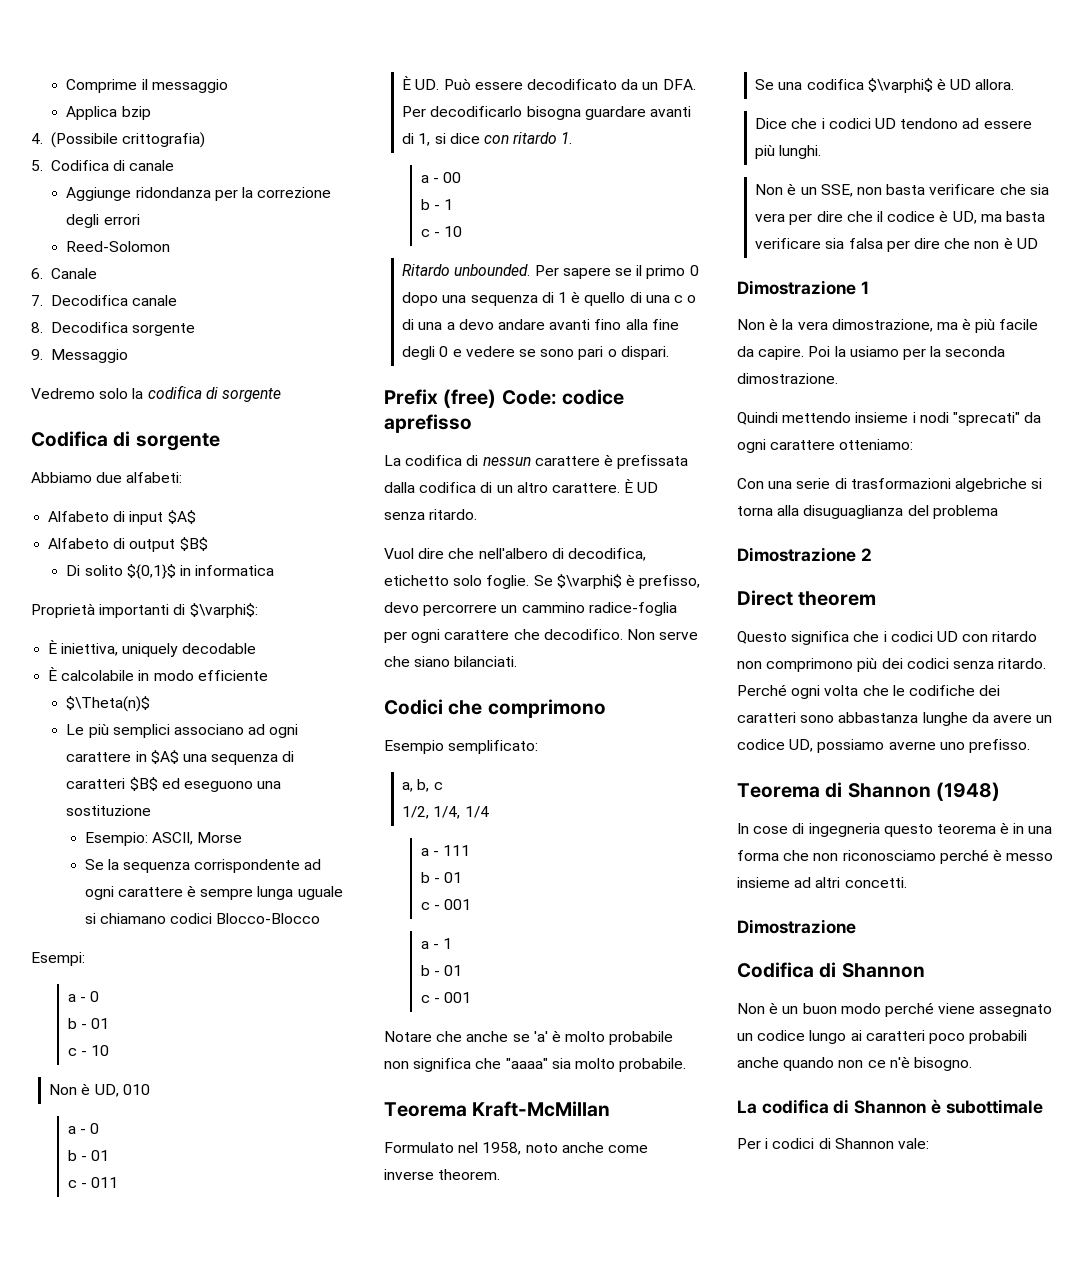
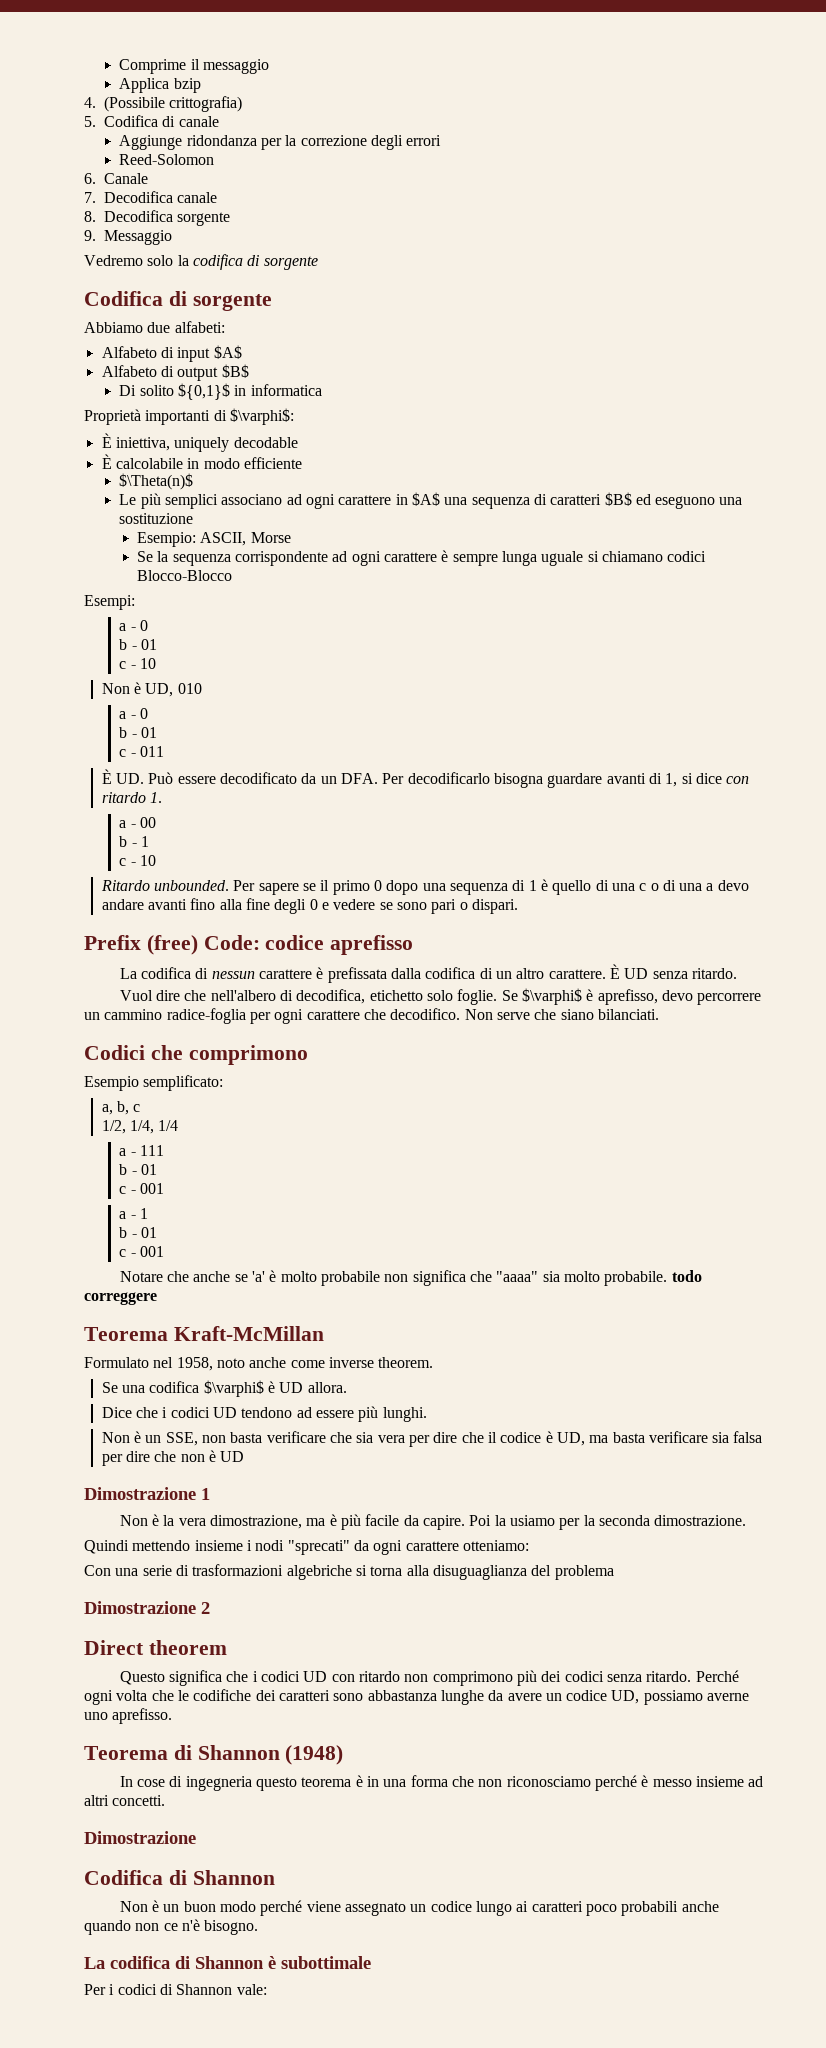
[639,575,701,589] prefisso, -> [597,989,658,1005] aprefisso,
(687, 1065) none -> [671,1270,702,1282] [84,1292,157,1305] todo correggere
[968,739,1030,753] prefisso. -> [112,1708,173,1724] aprefisso.

